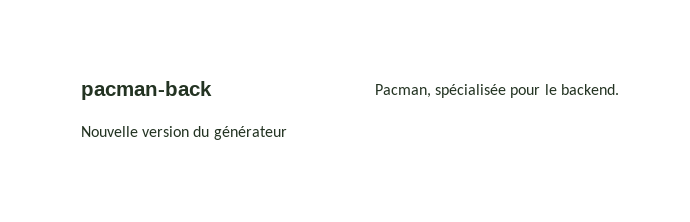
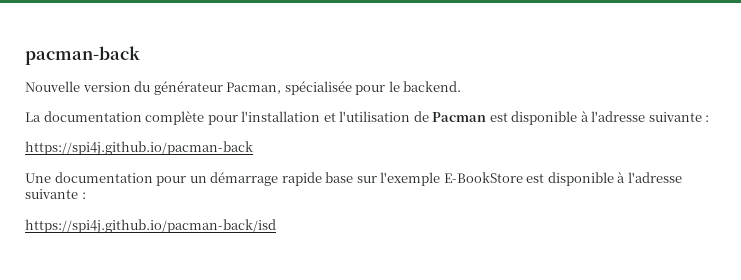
(619, 89) none -> [25,111,710,125] [25,141,253,156] [25,172,682,186] [25,189,86,199] [25,219,276,234] // La documentation complète pour l'installation et l'utilisation de Pacman est disponible à l'adresse suivante : // https://spi4j.github.io/pacman-back // Une documentation pour un démarrage rapide base sur l'exemple E-BookStore est disponible à l'adresse suivante : // https://spi4j.github.io/pacman-back/isd

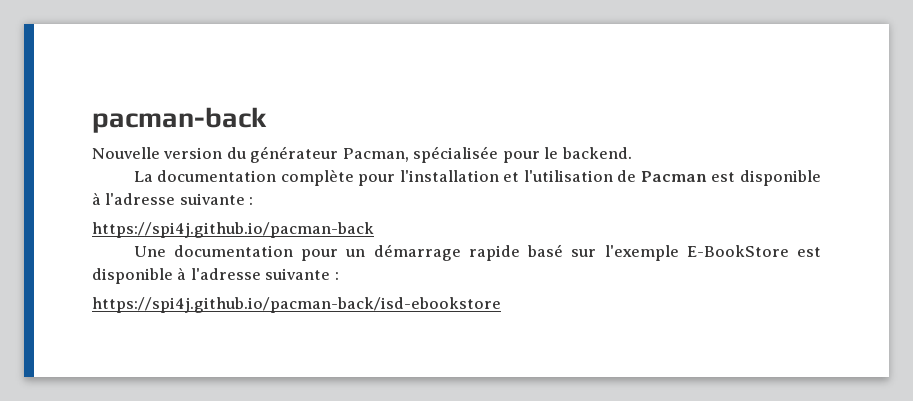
[325,172,354,183] base -> [527,244,564,257] basé
[25,219,276,234] https://spi4j.github.io/pacman-back/isd -> [92,297,501,313] https://spi4j.github.io/pacman-back/isd-ebookstore

